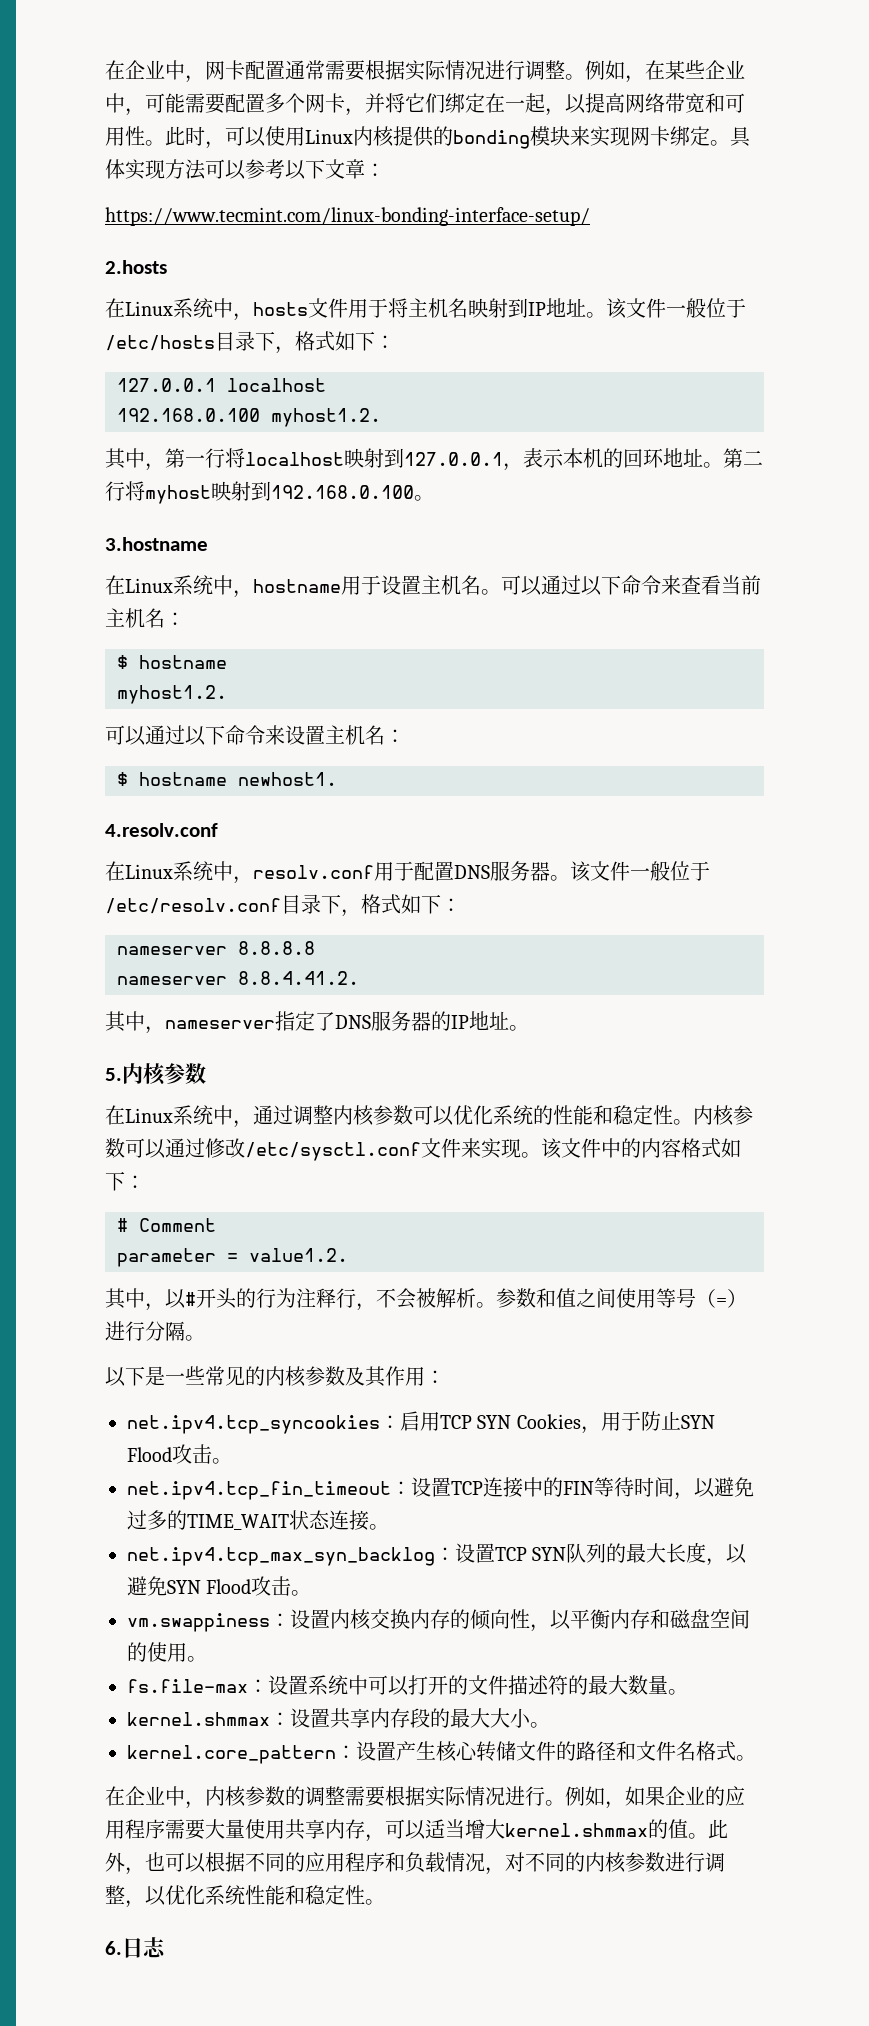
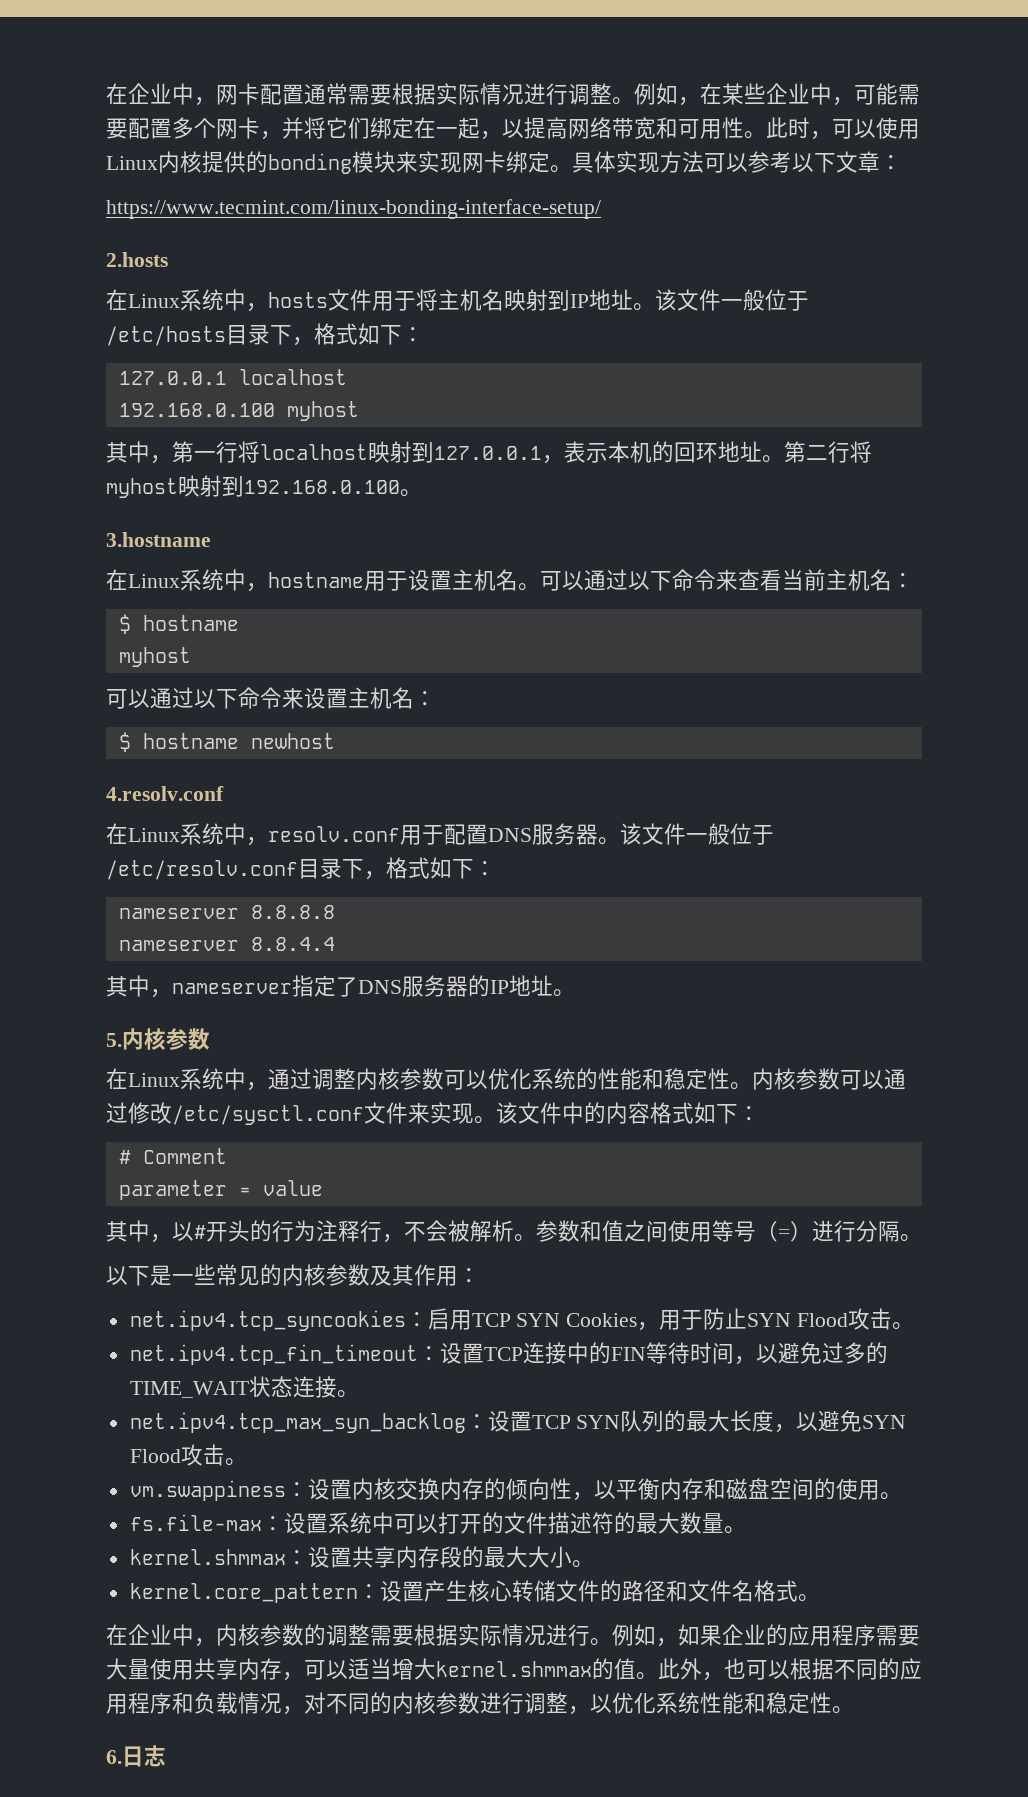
[271,408,381,427] myhost1.2. -> [286,401,359,421] myhost
[117,685,227,704] myhost1.2. -> [118,647,191,667] myhost
[238,772,337,786] newhost1. -> [250,733,335,749] newhost
[238,971,359,985] 8.8.4.41.2. -> [250,937,335,951] 8.8.4.4
[249,1248,348,1262] value1.2. -> [262,1180,323,1196] value

